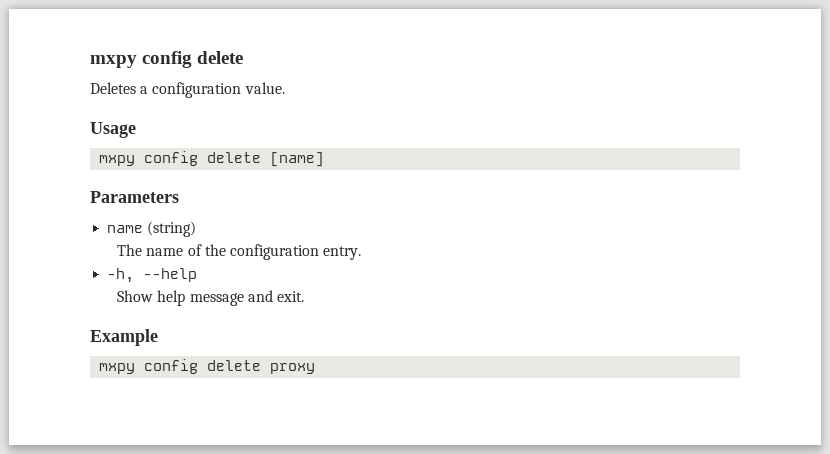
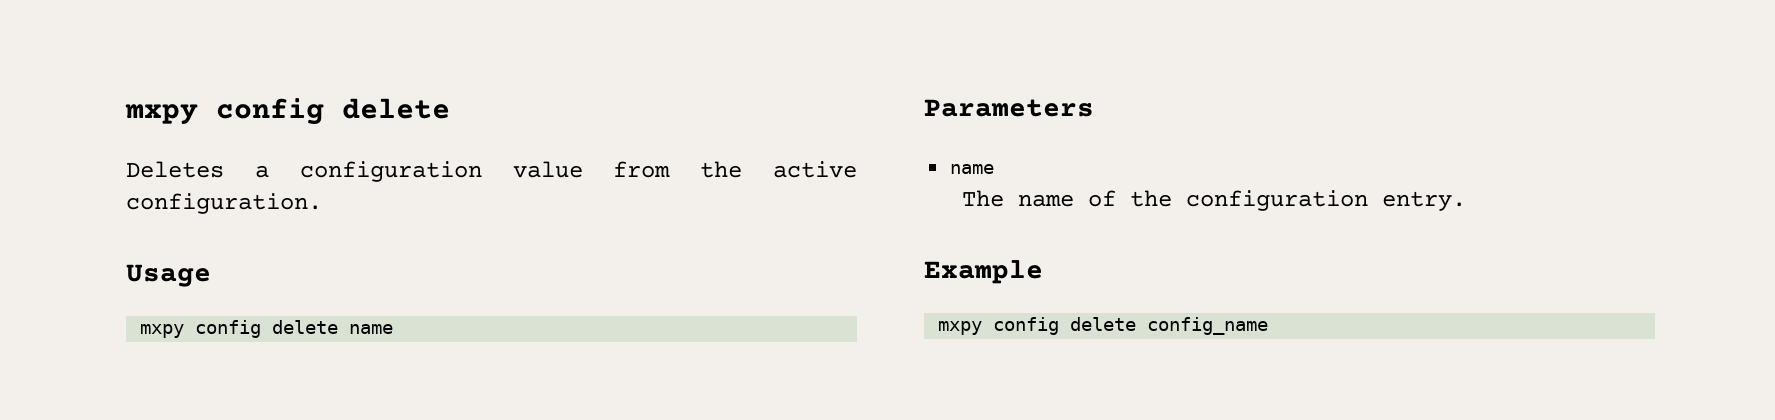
[244,82,285,94] value. -> [512,161,857,178] [126,193,322,214] value from the active configuration.
[270,152,325,167] [name] -> [349,324,394,334] name
[147,221,197,237] (string) -> (995, 169) none
[107,268,198,283] [117,290,305,306] // -h, --help // Show help message and exit. -> (1466, 201) none
[270,363,316,374] proxy -> [1147,317,1269,335] config_name

